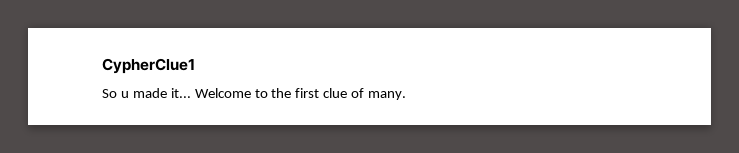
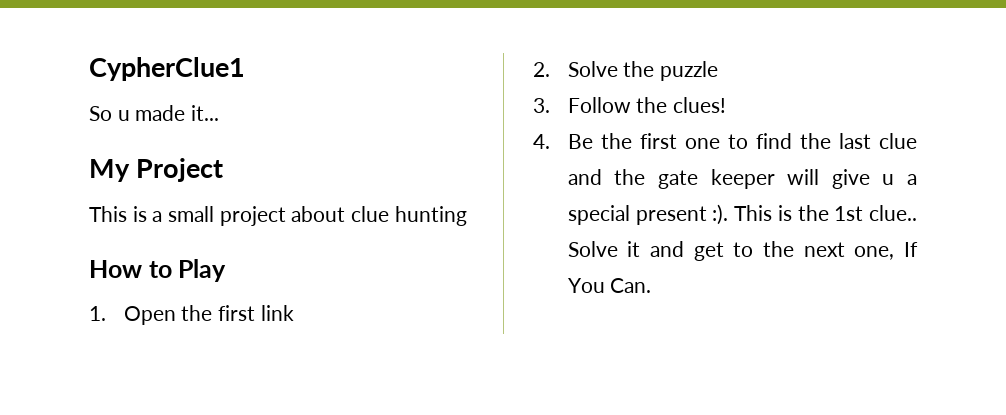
[194,88,407,100] Welcome to the first clue of many. -> [89,158,224,182] [89,206,467,226] [89,259,227,282] [89,305,294,325] [533,61,719,81] [533,97,727,113] [533,133,917,149] [567,169,917,189] [567,204,917,225] [567,241,918,261] [567,278,652,293] // My Project // This is a small project about clue hunting // How to Play // 1. Open the first link // 2. Solve the puzzle // 3. Follow the clues! // 4. Be the first one to find the last clue and the gate keeper will give u a special present :). This is the 1st clue.. Solve it and get to the next one, If You Can.

